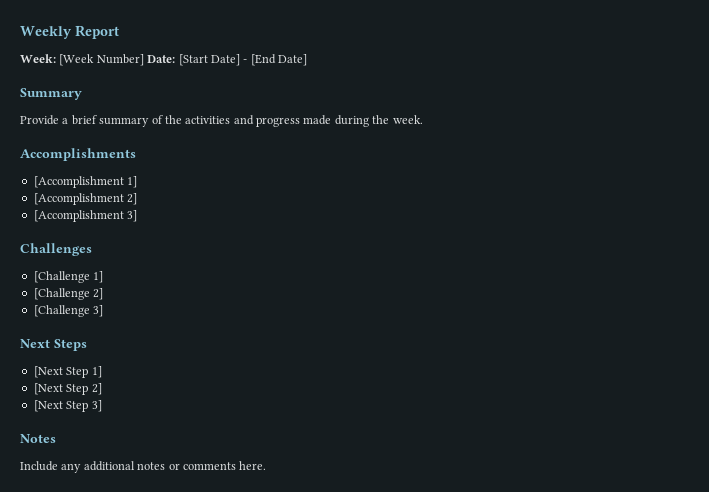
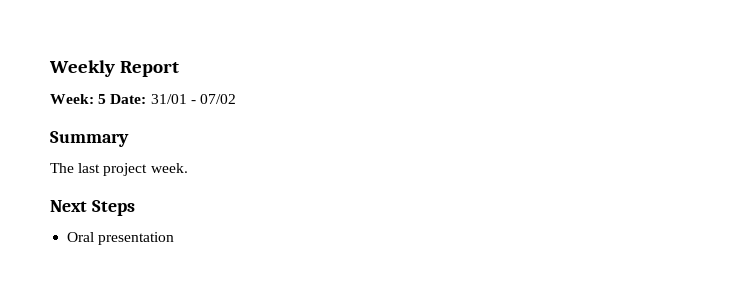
[59,54,307,66] [20,88,82,100] [20,115,423,127] [20,148,136,161] [33,176,138,188] [33,193,138,205] [33,210,138,222] [20,243,92,256] [33,271,104,283] [33,288,104,300] [33,305,104,317] [20,339,87,351] [33,366,102,378] [33,383,102,395] [33,400,102,412] [20,434,56,443] [20,461,267,473] [Week Number] Date: [Start Date] - [End Date] // Summary // Provide a brief summary of the activities and progress made during the week. // Accomplishments // [Accomplishment 1] // [Accomplishment 2] // [Accomplishment 3] // Challenges // [Challenge 1] // [Challenge 2] // [Challenge 3] // Next Steps // [Next Step 1] // [Next Step 2] // [Next Step 3] // Notes // Include any additional notes or comments here. -> [98,94,236,104] [50,131,129,147] [50,163,188,176] [50,200,135,216] [67,232,175,245] 5 Date: 31/01 - 07/02 // Summary // The last project week. // Next Steps // Oral presentation

